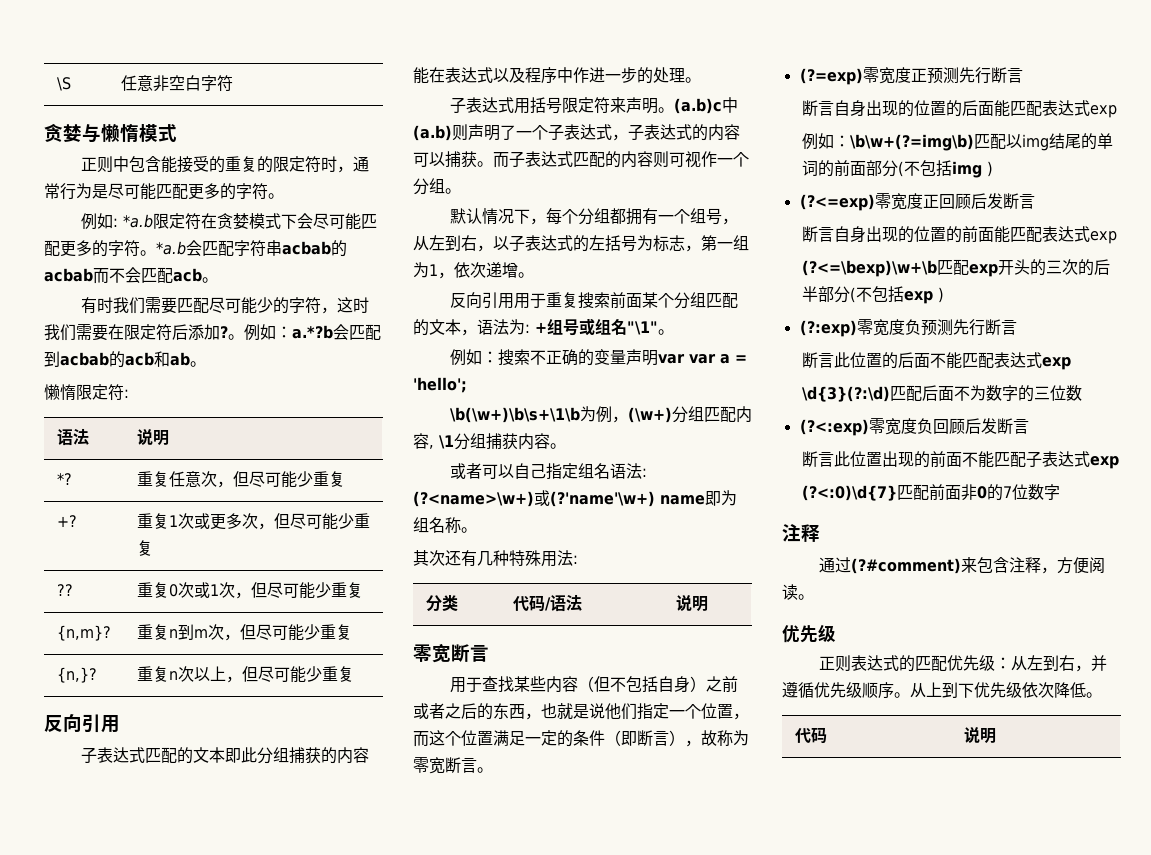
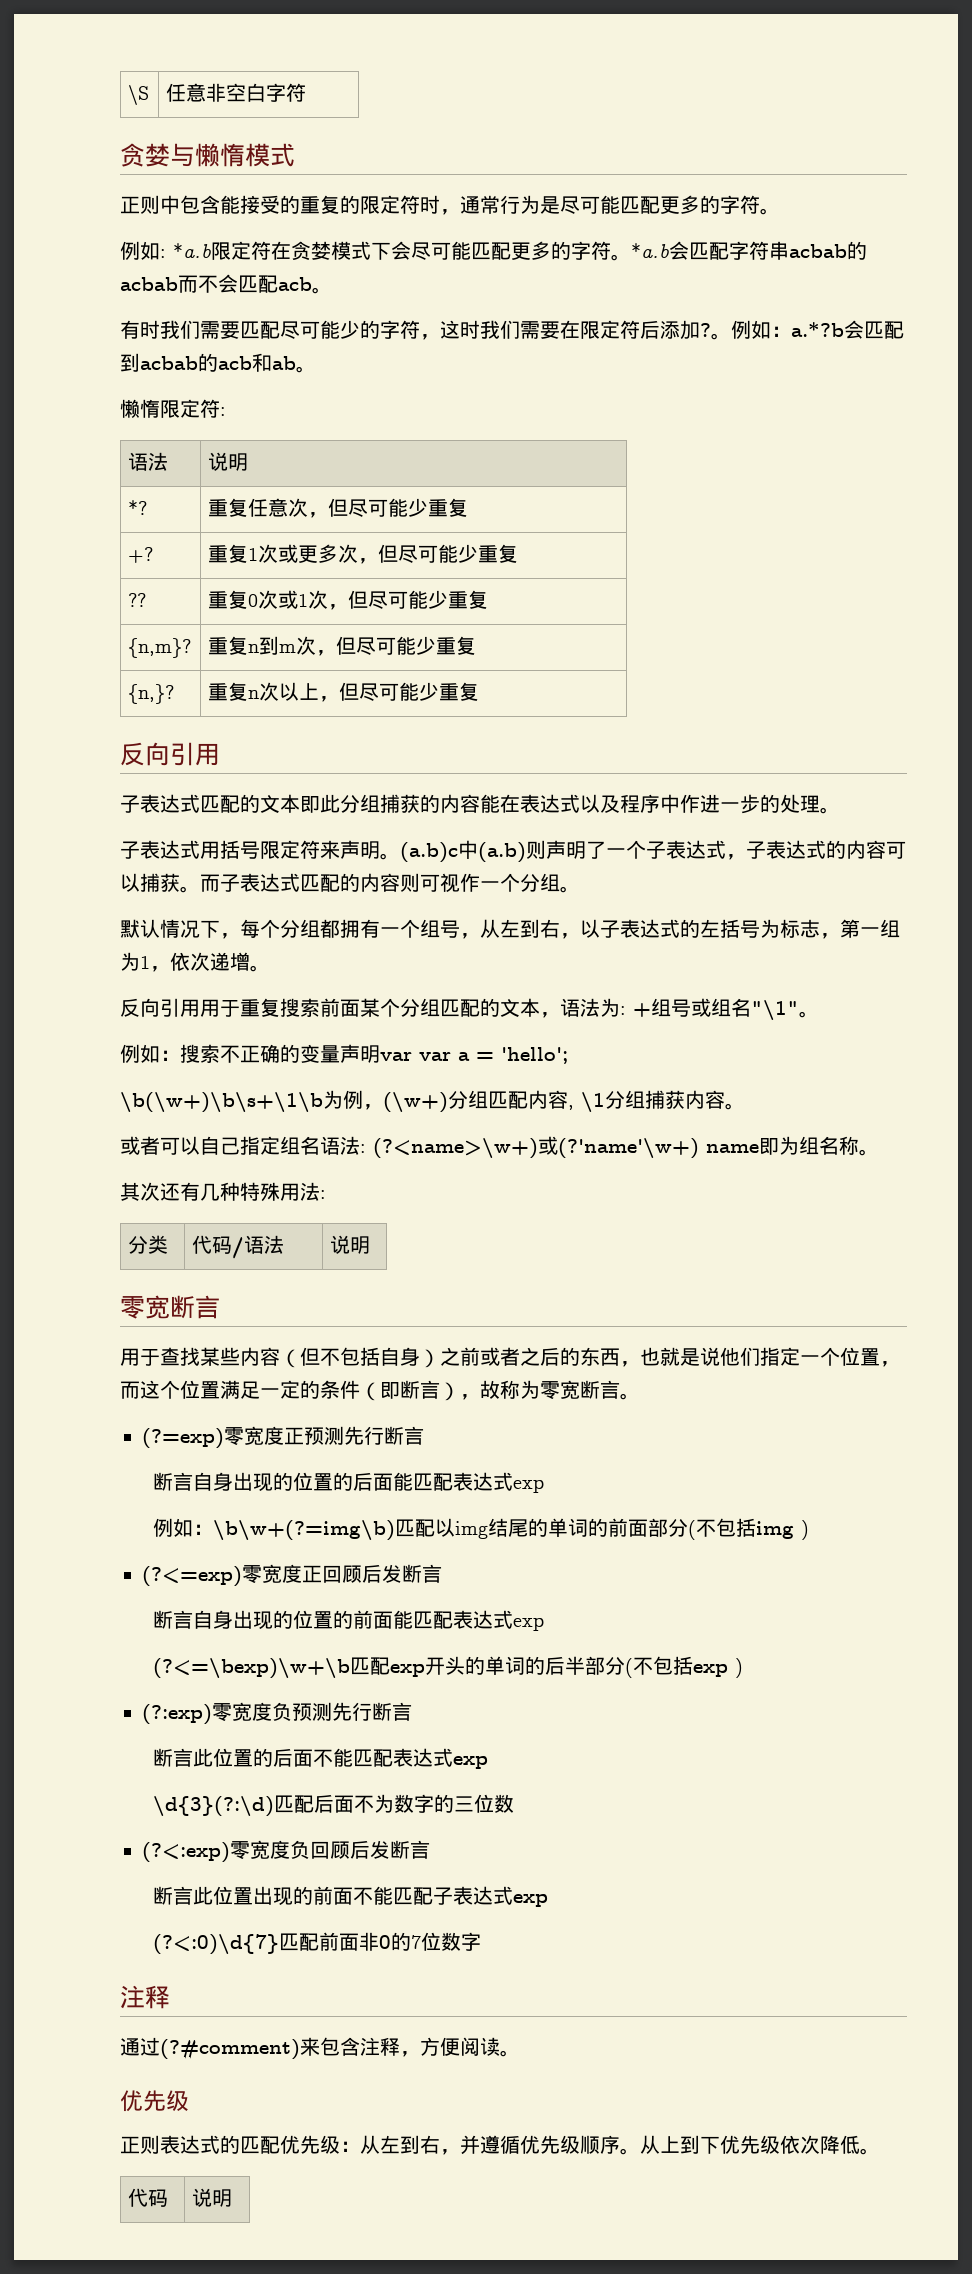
[1045,259,1078,275] 三次 -> [484,1656,525,1675] 单词

